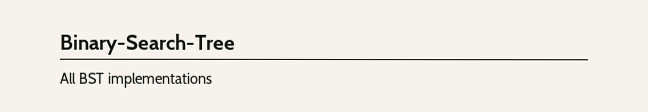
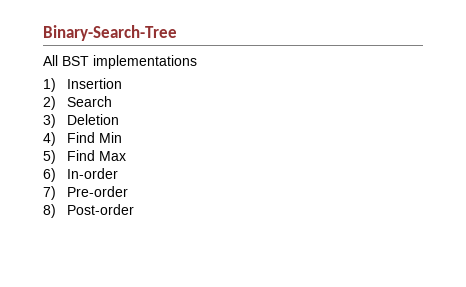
(212, 80) none -> [43,78,123,92] [43,96,113,110] [43,114,120,128] [43,132,123,146] [43,150,127,164] [43,168,119,182] [43,186,129,200] [43,204,135,218] // 1) Insertion // 2) Search // 3) Deletion // 4) Find Min // 5) Find Max // 6) In-order // 7) Pre-order // 8) Post-order

